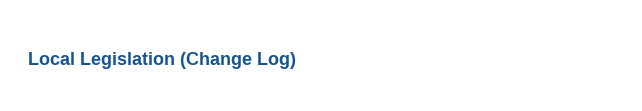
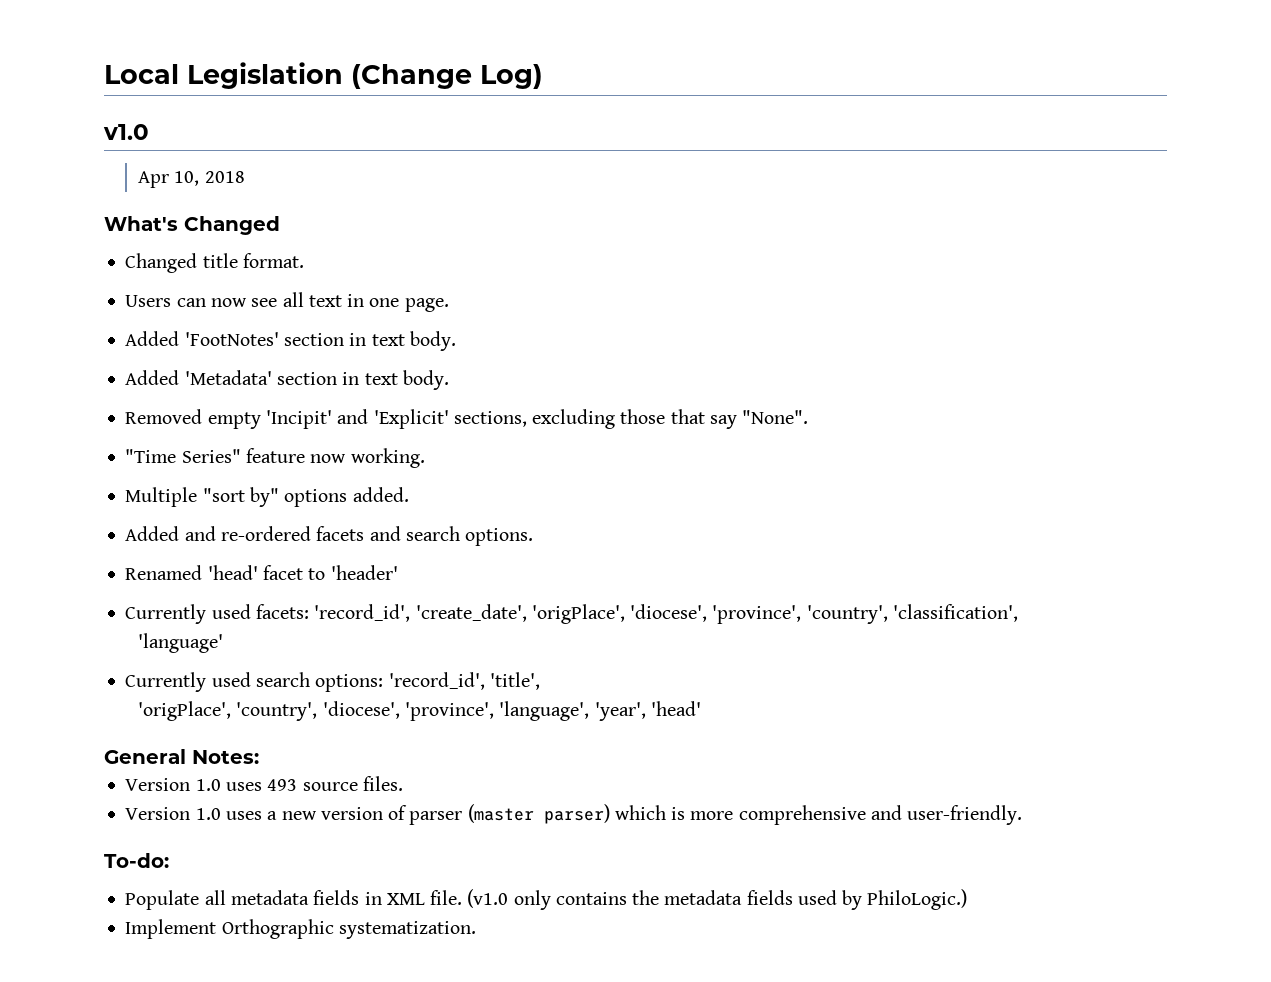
(296, 60) none -> [103,124,149,140] [138,171,245,188] [104,216,280,235] [125,253,304,273] [125,292,449,312] [125,331,456,351] [125,370,449,390] [125,409,809,429] [125,448,425,468] [125,487,409,507] [125,526,534,546] [125,565,398,580] [125,604,1018,624] [138,633,224,653] [125,672,540,692] [138,701,701,721] [104,749,259,764] [125,776,403,791] [125,804,1023,825] [104,853,169,868] [125,889,968,910] [125,919,476,939] // v1.0 // Apr 10, 2018 // What's Changed // Changed title format. // Users can now see all text in one page. // Added 'FootNotes' section in text body. // Added 'Metadata' section in text body. // Removed empty 'Incipit' and 'Explicit' sections, excluding those that say "None". // "Time Series" feature now working. // Multiple "sort by" options added. // Added and re-ordered facets and search options. // Renamed 'head' facet to 'header' // Currently used facets: 'record_id', 'create_date', 'origPlace', 'diocese', 'province', 'country', 'classification', // 'language' // Currently used search options: 'record_id', 'title', // 'origPlace', 'country', 'diocese', 'province', 'language', 'year', 'head' // General Notes: // Version 1.0 uses 493 source files. // Version 1.0 uses a new version of parser (master parser) which is more comprehensive and user-friendly. // To-do: // Populate all metadata fields in XML file. (v1.0 only contains the metadata fields used by PhiloLogic.) // Implement Orthographic systematization.

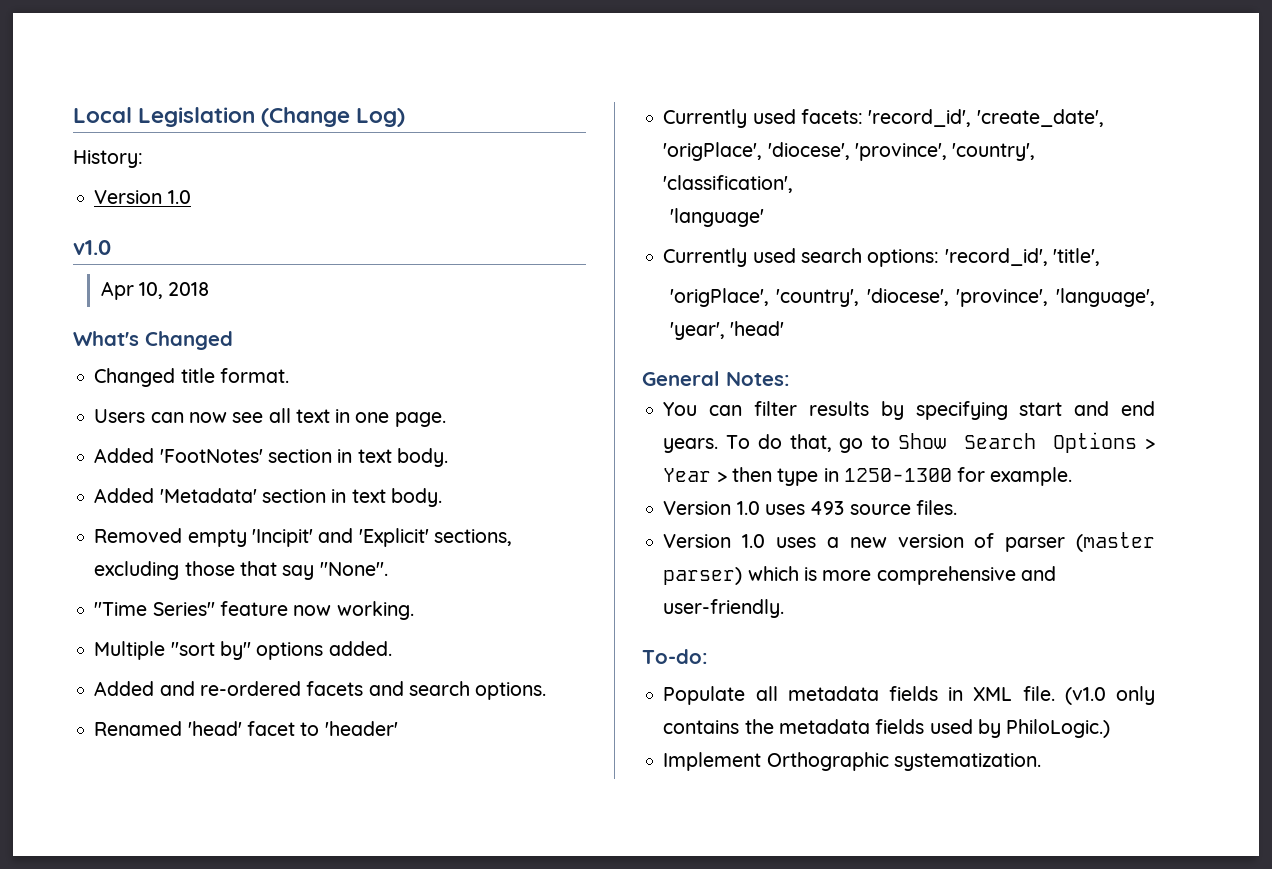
(543, 76) none -> [73,150,143,168] [94,190,191,204] // History: // Version 1.0
(259, 757) none -> [663,401,1155,420] [663,432,1155,453] [663,467,1073,486] // You can filter results by specifying start and end years. To do that, go to Show Search Options > Year > then type in 1250-1300 for example.

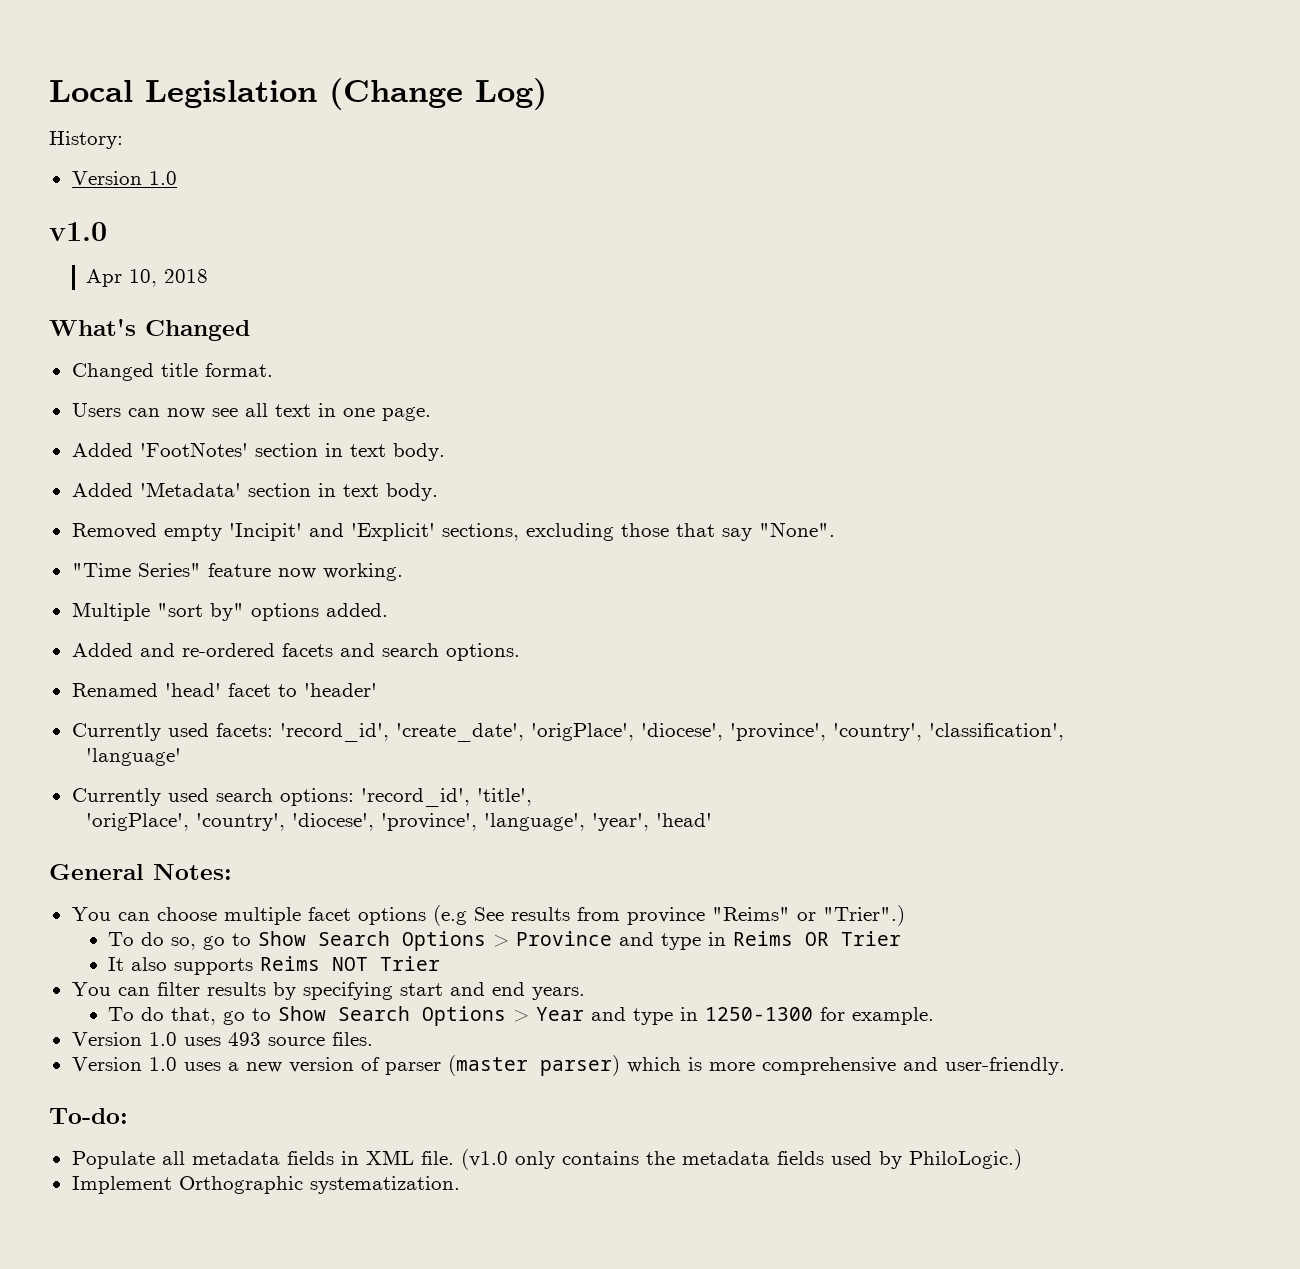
(790, 379) none -> [71,905,905,926] [108,931,902,951] [108,956,441,975] // You can choose multiple facet options (e.g See results from province "Reims" or "Trier".) // To do so, go to Show Search Options > Province and type in Reims OR Trier // It also supports Reims NOT Trier
(719, 445) none -> (585, 993) //
[716,467,772,482] > then -> [591,1007,627,1021] and

